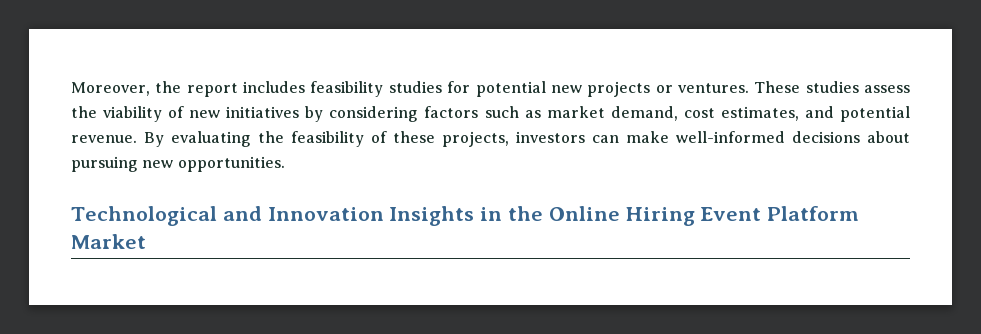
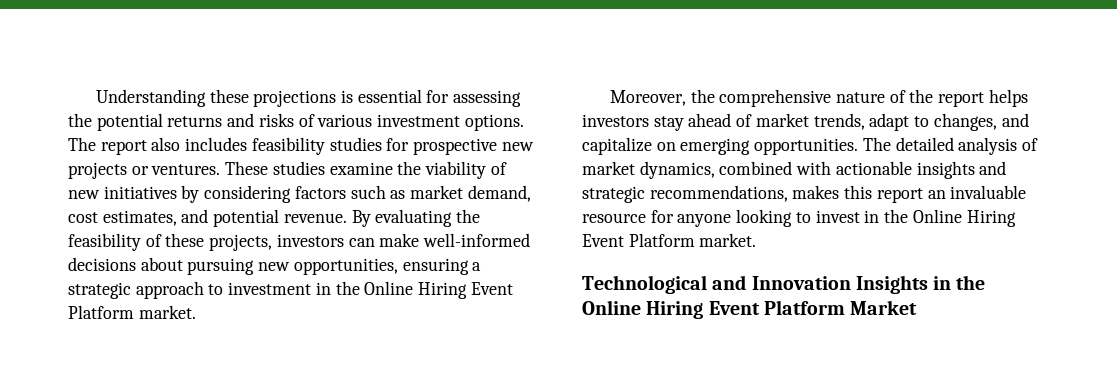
[71,81,238,97] Moreover, the report -> [95,89,522,107] [68,113,524,131] [68,137,181,155] Understanding these projections is essential for assessing the potential returns and risks of various investment options. The report also
[475,81,546,97] potential -> [413,138,498,155] prospective
[864,85,911,93] assess -> [329,162,393,175] examine
[177,156,285,172] opportunities. -> [293,258,482,275] [68,281,513,299] [68,305,196,319] [609,89,1028,107] [582,113,1029,131] [582,137,1039,155] [582,161,1007,179] [582,185,1027,203] [582,209,1016,227] [582,233,757,247] opportunities, ensuring a strategic approach to investment in the Online Hiring Event Platform market. // Moreover, the comprehensive nature of the report helps investors stay ahead of market trends, adapt to changes, and capitalize on emerging opportunities. The detailed analysis of market dynamics, combined with actionable insights and strategic recommendations, makes this report an invaluable resource for anyone looking to invest in the Online Hiring Event Platform market.

